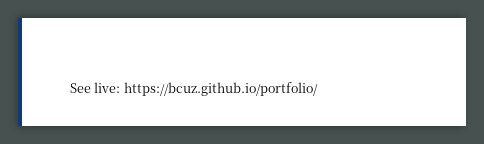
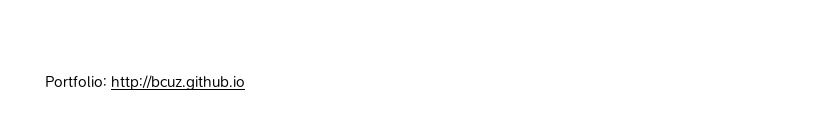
[70,82,318,96] See live: https://bcuz.github.io/portfolio/ -> [45,75,246,90] Portfolio: http://bcuz.github.io

